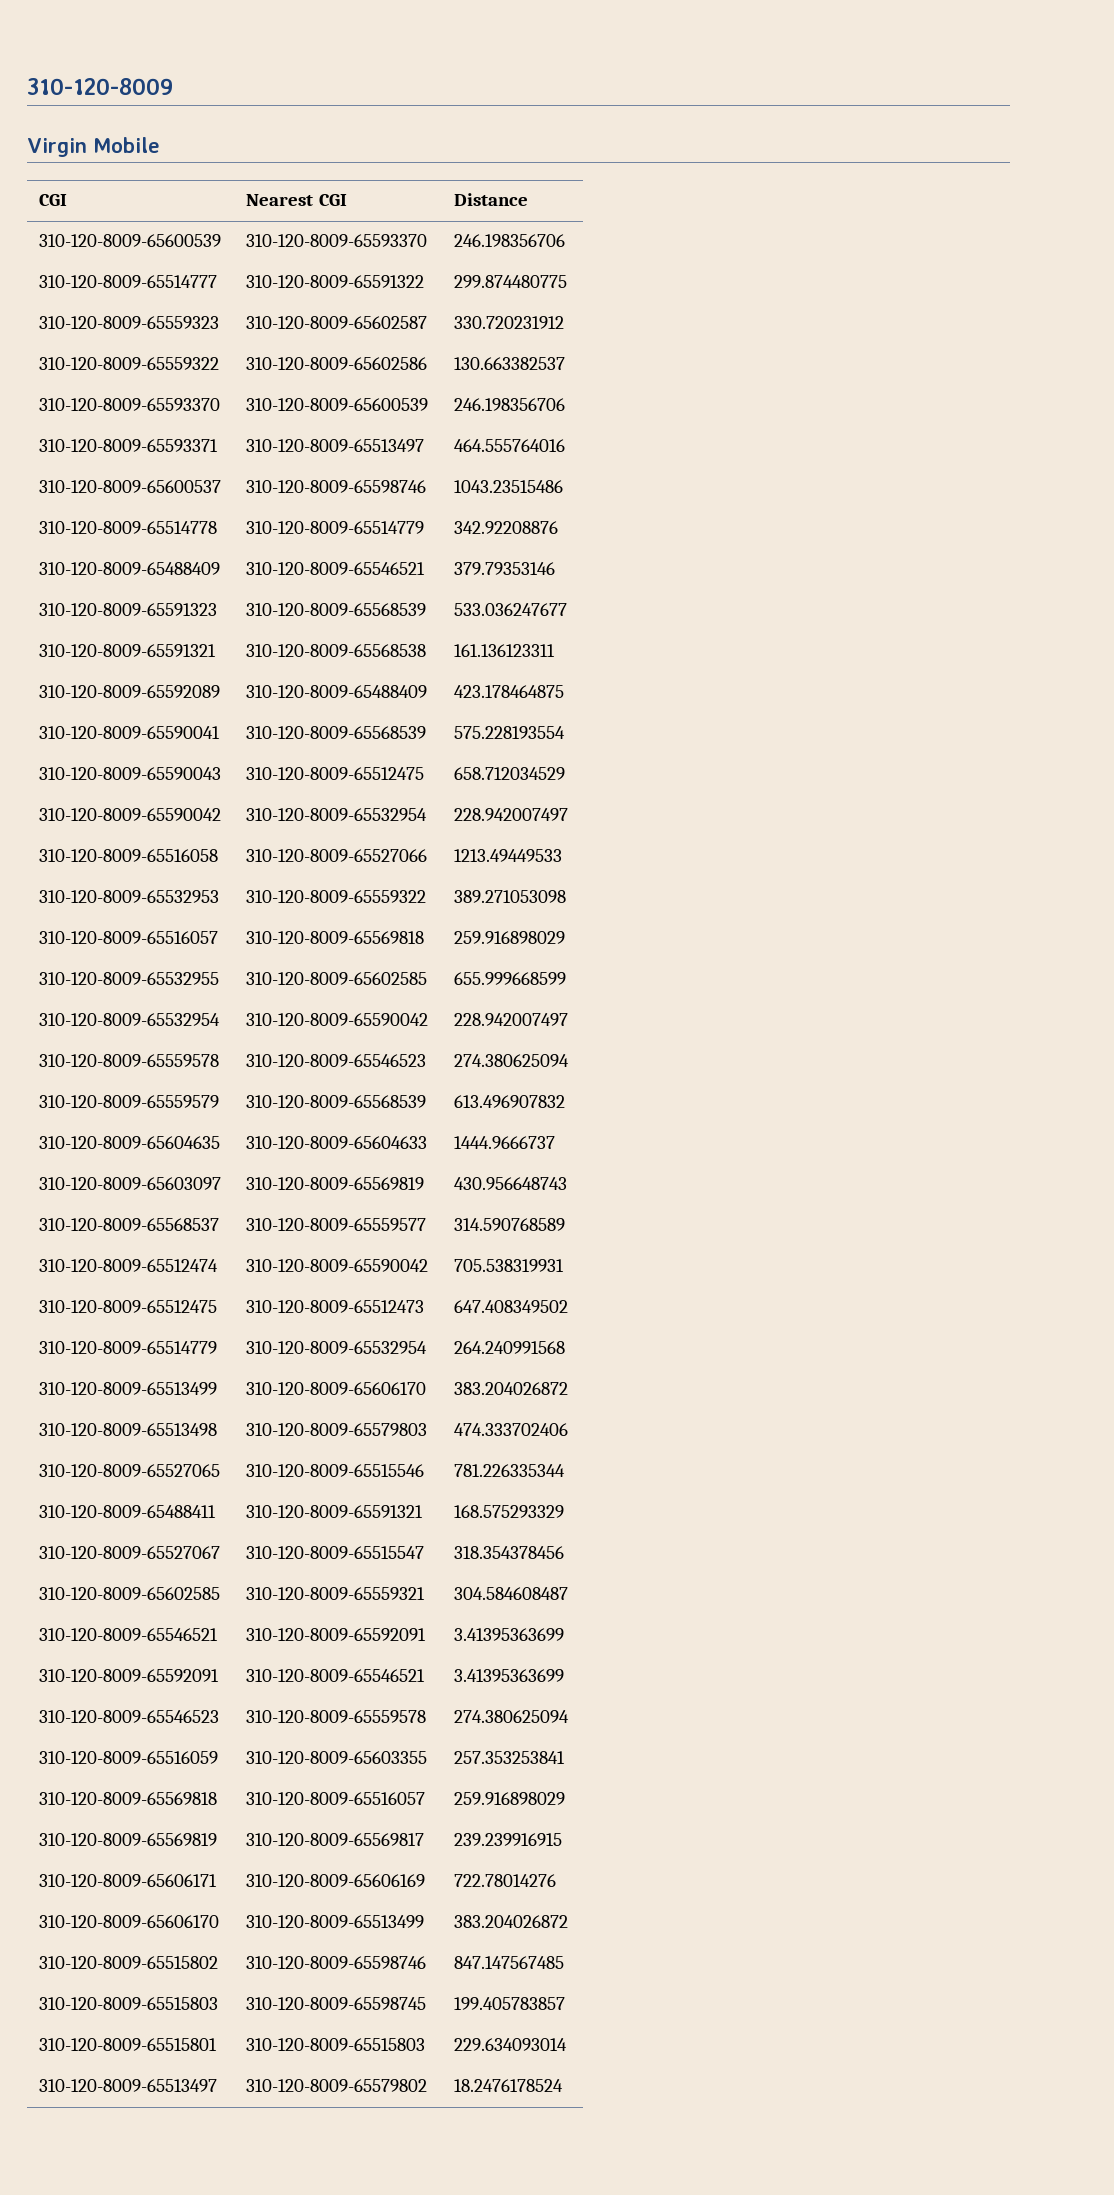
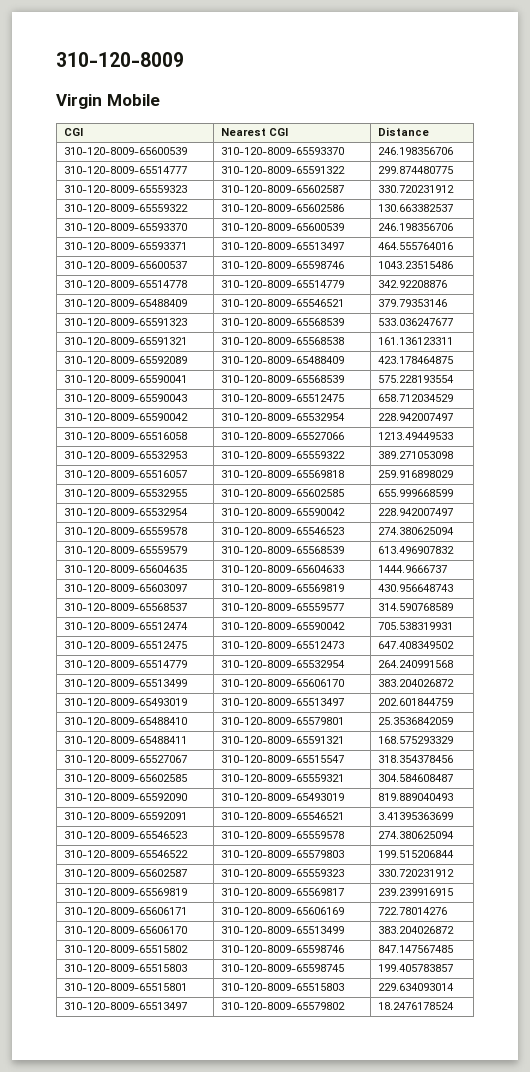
[39,1423,218,1436] [246,1423,428,1436] [454,1423,569,1436] [39,1464,221,1477] [246,1464,425,1477] [454,1464,566,1477] 310-120-8009-65513498 | 310-120-8009-65579803 | 474.333702406 // 310-120-8009-65527065 | 310-120-8009-65515546 | 781.226335344 -> [63,698,187,706] [220,698,344,706] [377,698,453,706] [63,717,187,725] [220,717,344,725] [377,717,453,725] 310-120-8009-65493019 | 310-120-8009-65513497 | 202.601844759 // 310-120-8009-65488410 | 310-120-8009-65579801 | 25.3536842059
[39,1628,219,1641] [246,1628,427,1641] [454,1628,565,1641] 310-120-8009-65546521 | 310-120-8009-65592091 | 3.41395363699 -> [63,793,187,801] [220,793,344,801] [377,793,453,801] 310-120-8009-65592090 | 310-120-8009-65493019 | 819.889040493
[39,1751,219,1764] [246,1751,428,1764] [454,1751,566,1764] [39,1792,218,1805] [246,1792,426,1805] [454,1792,566,1805] 310-120-8009-65516059 | 310-120-8009-65603355 | 257.353253841 // 310-120-8009-65569818 | 310-120-8009-65516057 | 259.916898029 -> [63,850,188,858] [220,850,344,858] [377,850,454,858] [63,869,187,877] [220,869,344,877] [377,869,454,877] 310-120-8009-65546522 | 310-120-8009-65579803 | 199.515206844 // 310-120-8009-65602587 | 310-120-8009-65559323 | 330.720231912

